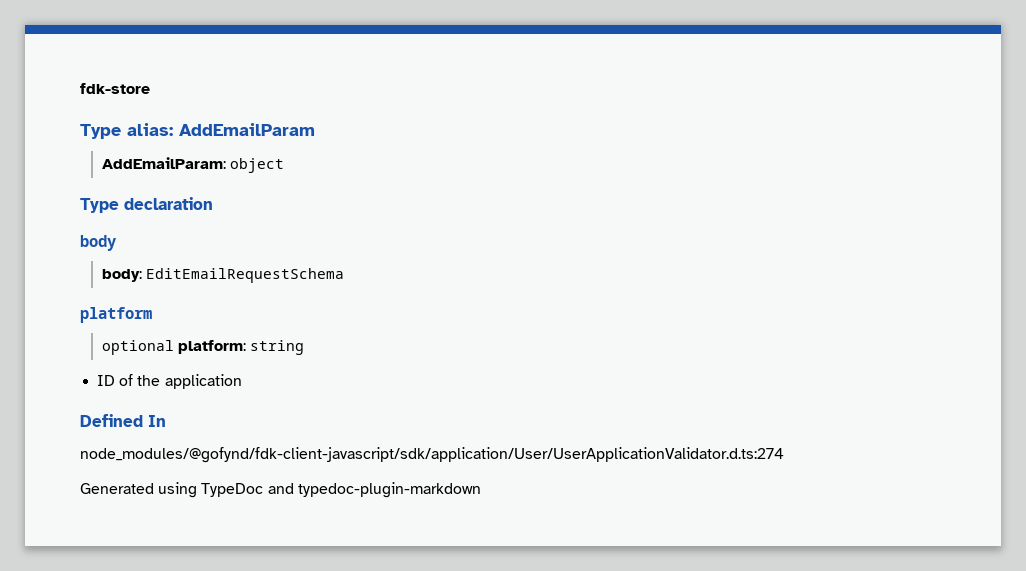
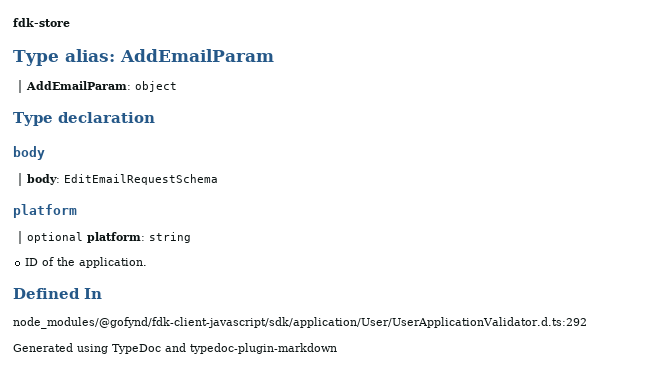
[164,374,242,389] application -> [79,257,148,268] application.
[80,447,784,463] node_modules/@gofynd/fdk-client-javascript/sdk/application/User/UserApplicationValidator.d.ts:274 -> [13,317,587,329] node_modules/@gofynd/fdk-client-javascript/sdk/application/User/UserApplicationValidator.d.ts:292

